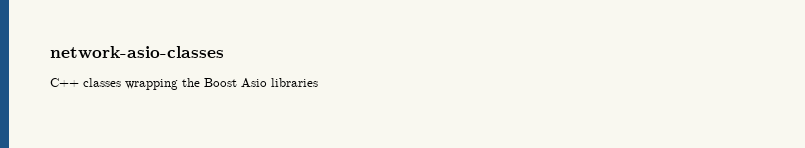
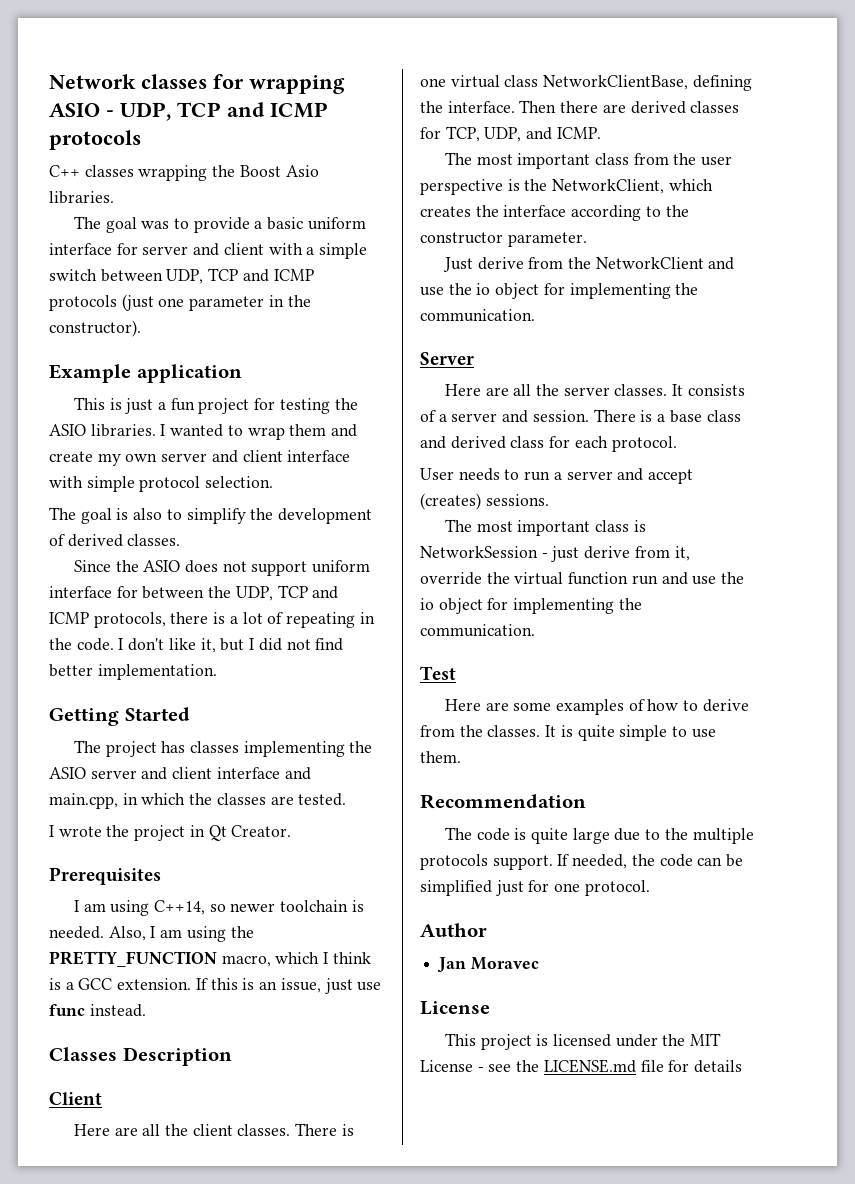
[50,46,224,59] network-asio-classes -> [49,74,345,94] [49,102,328,121] [49,130,141,150] Network classes for wrapping ASIO - UDP, TCP and ICMP protocols
[271,78,318,87] libraries -> [49,191,114,204] [73,216,366,233] [49,243,368,259] [49,268,314,284] [49,294,311,311] [49,320,141,337] [49,364,242,383] [73,397,358,414] [49,424,358,440] [49,450,351,466] [49,476,274,492] [49,507,373,524] [49,534,181,547] [73,560,371,576] [49,585,339,601] [49,612,375,628] [49,638,344,653] [49,664,217,680] [49,707,190,726] [73,740,373,757] [49,767,311,780] [49,793,347,809] [49,825,292,841] [49,867,161,885] [73,900,364,916] [49,926,254,942] [49,951,371,967] [49,978,382,994] [49,1004,146,1017] [49,1047,232,1066] [49,1092,102,1105] [73,1123,354,1136] [420,75,752,91] [420,100,740,114] [420,126,601,142] [444,152,733,169] [420,179,713,195] [420,205,689,221] [420,232,587,247] [442,257,735,272] [420,283,699,299] [420,309,535,322] [420,352,474,365] [444,384,745,396] [420,409,741,423] [420,436,677,452] [420,468,694,484] [420,493,549,510] [444,519,646,536] [420,546,690,562] [420,572,745,585] [420,598,642,614] [420,624,535,637] [420,666,456,680] [444,699,749,715] [420,725,716,741] [420,751,461,763] [420,794,586,809] [444,827,754,844] [420,854,744,870] [420,880,650,896] [420,923,487,937] [437,957,539,973] [420,1001,490,1015] [444,1033,722,1050] [420,1059,743,1073] libraries. // The goal was to provide a basic uniform interface for server and client with a simple switch between UDP, TCP and ICMP protocols (just one parameter in the constructor). // Example application // This is just a fun project for testing the ASIO libraries. I wanted to wrap them and create my own server and client interface with simple protocol selection. // The goal is also to simplify the development of derived classes. // Since the ASIO does not support uniform interface for between the UDP, TCP and ICMP protocols, there is a lot of repeating in the code. I don't like it, but I did not find better implementation. // Getting Started // The project has classes implementing the ASIO server and client interface and main.cpp, in which the classes are tested. // I wrote the project in Qt Creator. // Prerequisites // I am using C++14, so newer toolchain is needed. Also, I am using the PRETTY_FUNCTION macro, which I think is a GCC extension. If this is an issue, just use func instead. // Classes Description // Client // Here are all the client classes. There is one virtual class NetworkClientBase, defining the interface. Then there are derived classes for TCP, UDP, and ICMP. // The most important class from the user perspective is the NetworkClient, which creates the interface according to the constructor parameter. // Just derive from the NetworkClient and use the io object for implementing the communication. // Server // Here are all the server classes. It consists of a server and session. There is a base class and derived class for each protocol. // User needs to run a server and accept (creates) sessions. // The most important class is NetworkSession - just derive from it, override the virtual function run and use the io object for implementing the communication. // Test // Here are some examples of how to derive from the classes. It is quite simple to use them. // Recommendation // The code is quite large due to the multiple protocols support. If needed, the code can be simplified just for one protocol. // Author // Jan Moravec // License // This project is licensed under the MIT License - see the LICENSE.md file for details

